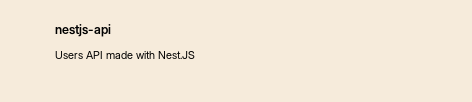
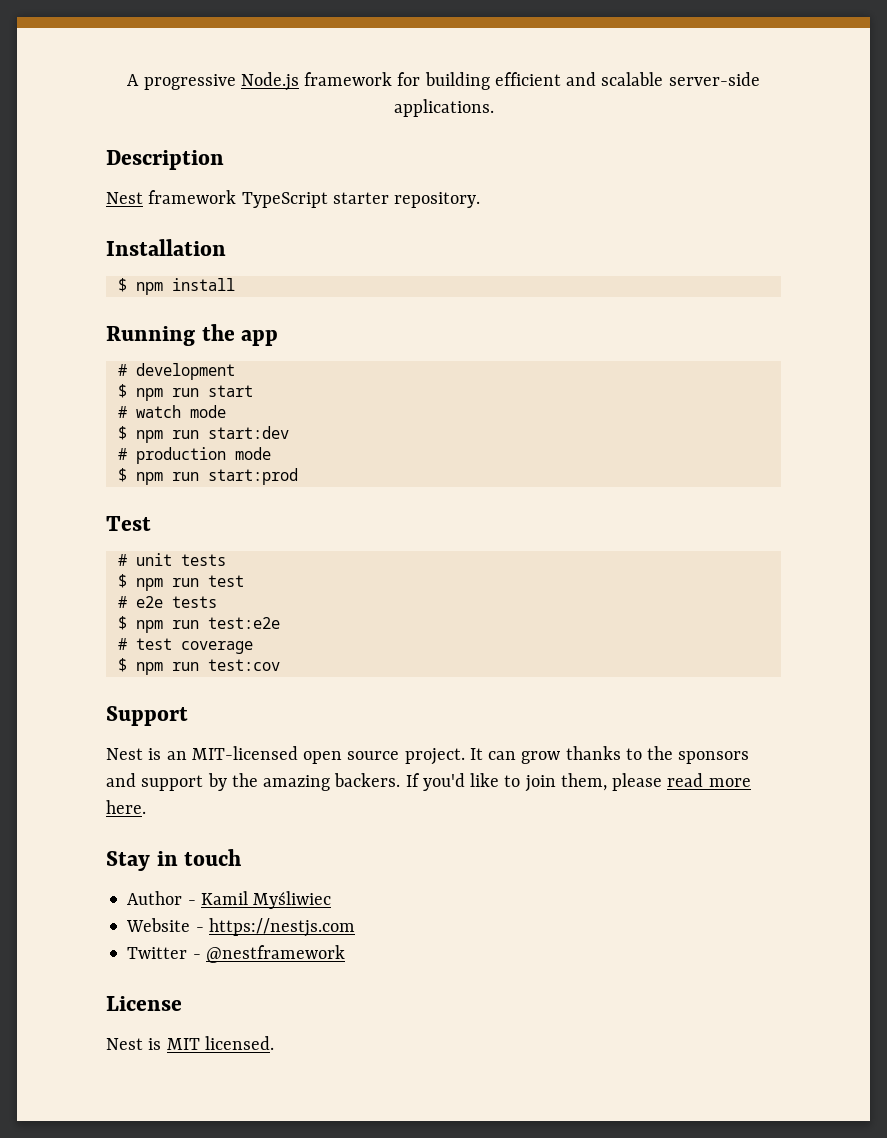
[55,24,111,37] [55,51,195,59] nestjs-api // Users API made with Nest.JS -> [127,72,760,91] [393,99,494,117] [106,150,224,170] [106,190,481,208] [106,239,226,256] [117,278,235,295] [106,324,279,346] [117,363,235,380] [117,384,253,401] [117,405,226,418] [117,426,289,443] [117,447,271,464] [117,468,298,485] [106,516,151,531] [117,553,226,566] [117,574,244,591] [117,596,217,608] [117,616,280,633] [117,638,253,654] [117,658,280,675] [106,706,188,726] [106,746,750,765] [106,773,751,792] [106,800,146,814] [106,849,242,871] [127,891,332,909] [126,918,355,937] [127,945,345,963] [106,996,182,1011] [106,1036,274,1050] A progressive Node.js framework for building efficient and scalable server-side applications. // Description // Nest framework TypeScript starter repository. // Installation // $ npm install // Running the app // # development // $ npm run start // # watch mode // $ npm run start:dev // # production mode // $ npm run start:prod // Test // # unit tests // $ npm run test // # e2e tests // $ npm run test:e2e // # test coverage // $ npm run test:cov // Support // Nest is an MIT-licensed open source project. It can grow thanks to the sponsors and support by the amazing backers. If you'd like to join them, please read more here. // Stay in touch // Author - Kamil Myśliwiec // Website - https://nestjs.com // Twitter - @nestframework // License // Nest is MIT licensed.

